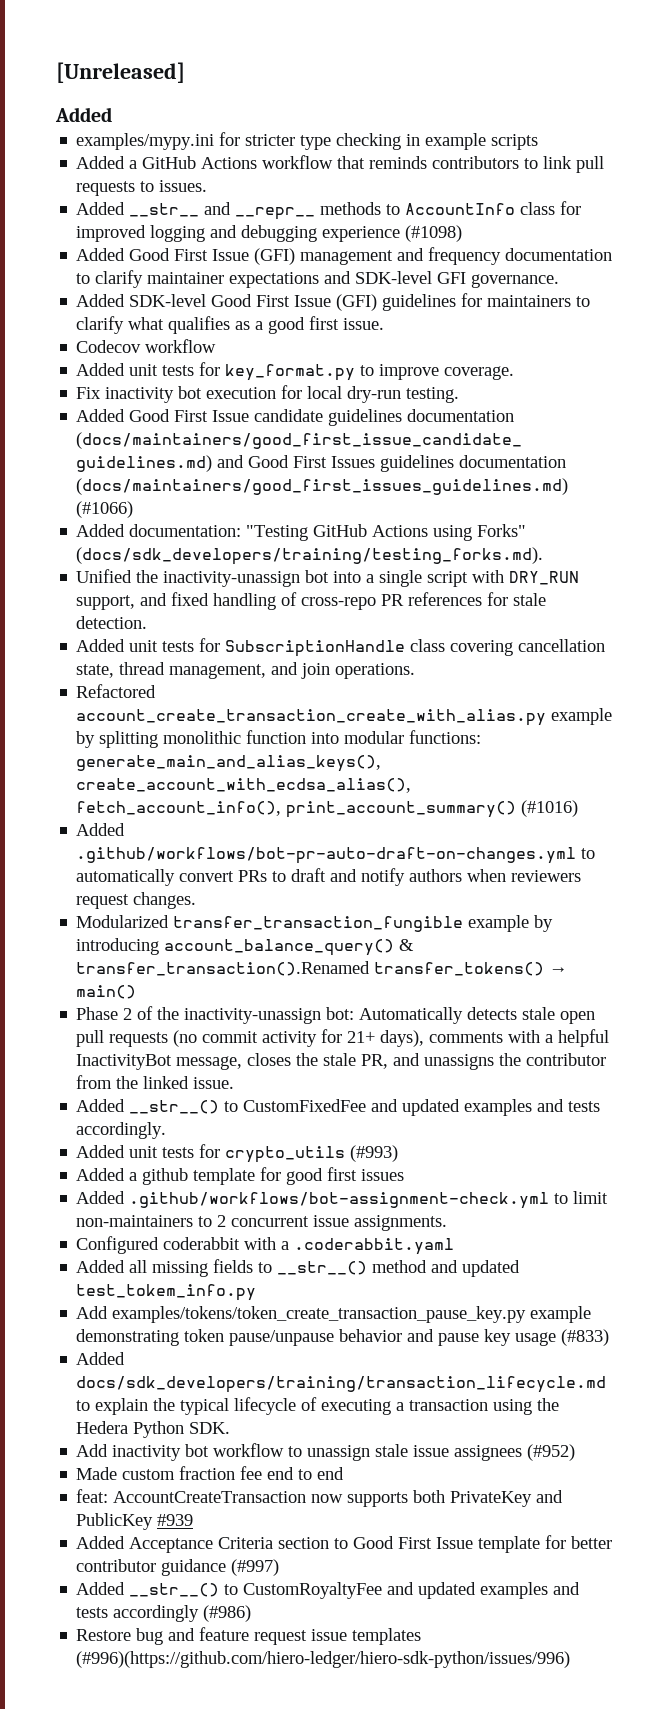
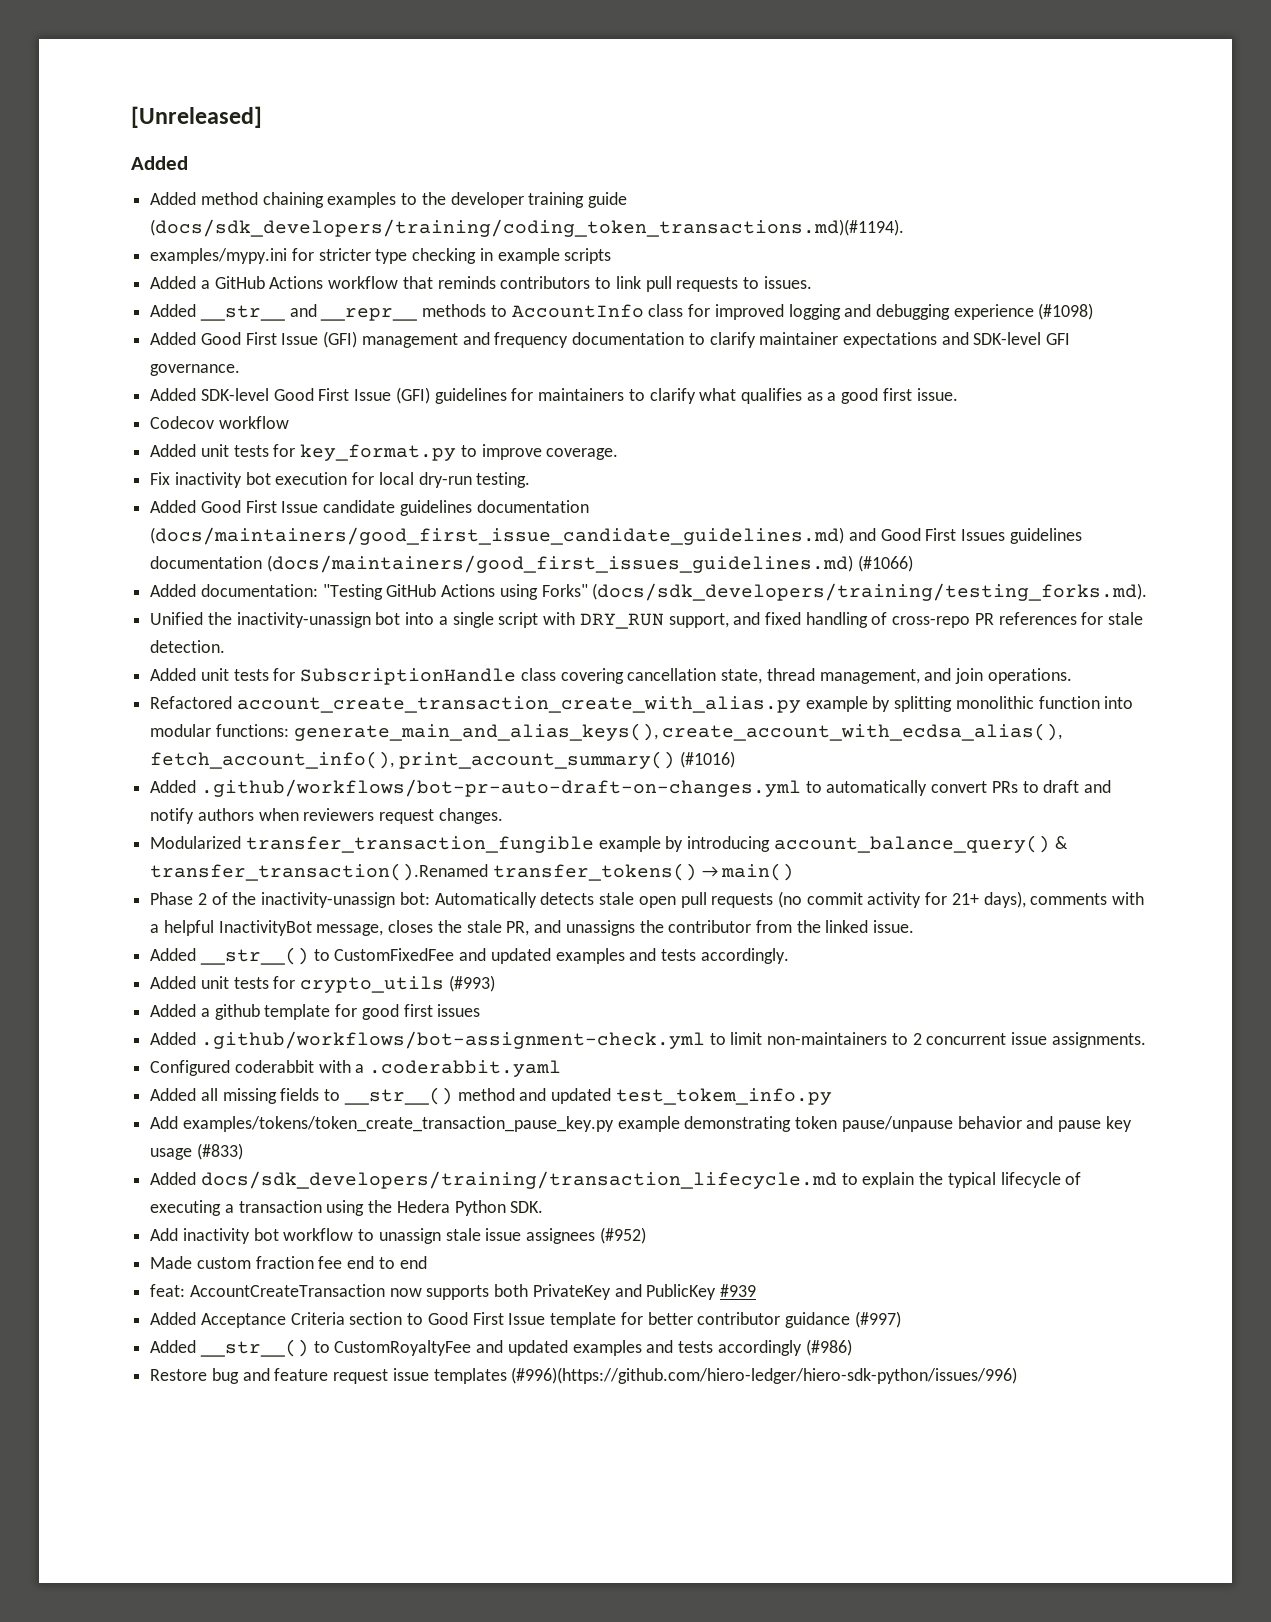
(112, 114) none -> [150,192,628,208] [150,219,905,237] // Added method chaining examples to the developer training guide (docs/sdk_developers/training/coding_token_transactions.md)(#1194).

